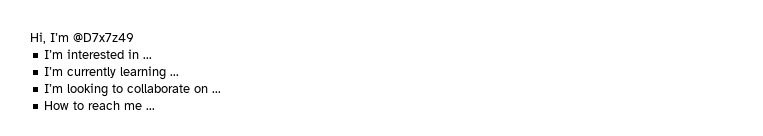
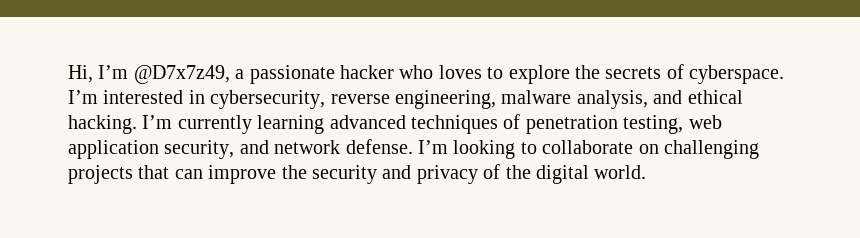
[73,33,134,42] [44,49,153,59] [44,66,180,80] @D7x7z49 // I’m interested in ... // I’m currently learning ... // -> [133,64,785,84] [68,90,743,109] [68,114,722,134] [68,139,413,159] @D7x7z49, a passionate hacker who loves to explore the secrets of cyberspace. I’m interested in cybersecurity, reverse engineering, malware analysis, and ethical hacking. I’m currently learning advanced techniques of penetration testing, web application security, and network defense.
[212,91,222,93] [44,101,156,110] ... // How to reach me ... -> [663,140,759,159] [68,164,647,184] challenging projects that can improve the security and privacy of the digital world.

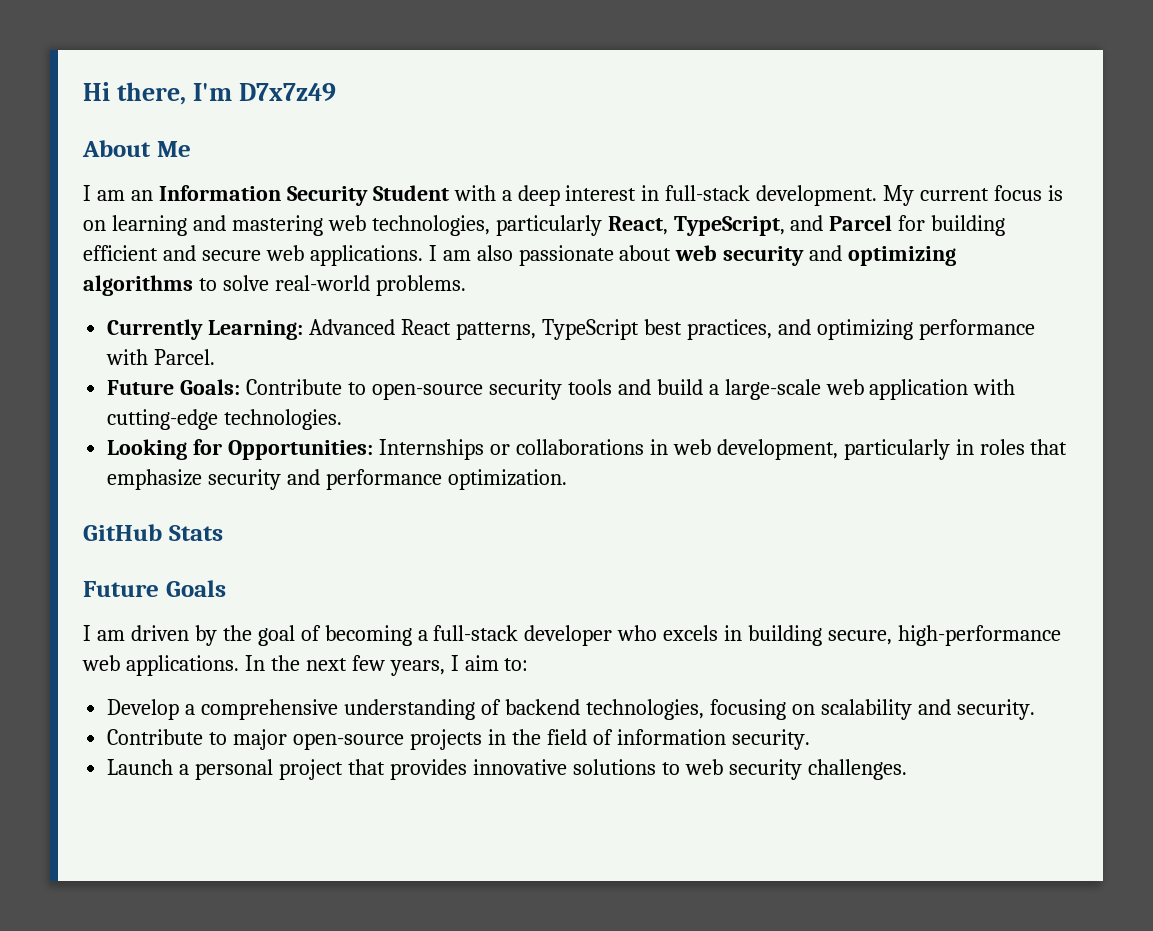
[68,64,785,84] [68,90,743,109] [68,114,722,134] [68,139,759,159] [68,164,647,184] Hi, I’m @D7x7z49, a passionate hacker who loves to explore the secrets of cyberspace. I’m interested in cybersecurity, reverse engineering, malware analysis, and ethical hacking. I’m currently learning advanced techniques of penetration testing, web application security, and network defense. I’m looking to collaborate on challenging projects that can improve the security and privacy of the digital world. -> [83,82,336,105] [82,140,191,157] [83,185,1064,206] [83,215,1006,236] [83,245,957,266] [83,275,466,296] [107,319,1035,340] [106,349,216,365] [107,379,1016,400] [107,409,343,430] [107,439,1068,460] [107,469,567,490] [83,524,223,541] [83,580,226,597] [83,625,1062,646] [82,655,529,676] [107,699,1035,720] [107,729,810,750] [107,759,907,780] Hi there, I'm D7x7z49 // About Me // I am an Information Security Student with a deep interest in full-stack development. My current focus is on learning and mastering web technologies, particularly React, TypeScript, and Parcel for building efficient and secure web applications. I am also passionate about web security and optimizing algorithms to solve real-world problems. // Currently Learning: Advanced React patterns, TypeScript best practices, and optimizing performance with Parcel. // Future Goals: Contribute to open-source security tools and build a large-scale web application with cutting-edge technologies. // Looking for Opportunities: Internships or collaborations in web development, particularly in roles that emphasize security and performance optimization. // GitHub Stats // Future Goals // I am driven by the goal of becoming a full-stack developer who excels in building secure, high-performance web applications. In the next few years, I aim to: // Develop a comprehensive understanding of backend technologies, focusing on scalability and security. // Contribute to major open-source projects in the field of information security. // Launch a personal project that provides innovative solutions to web security challenges.

